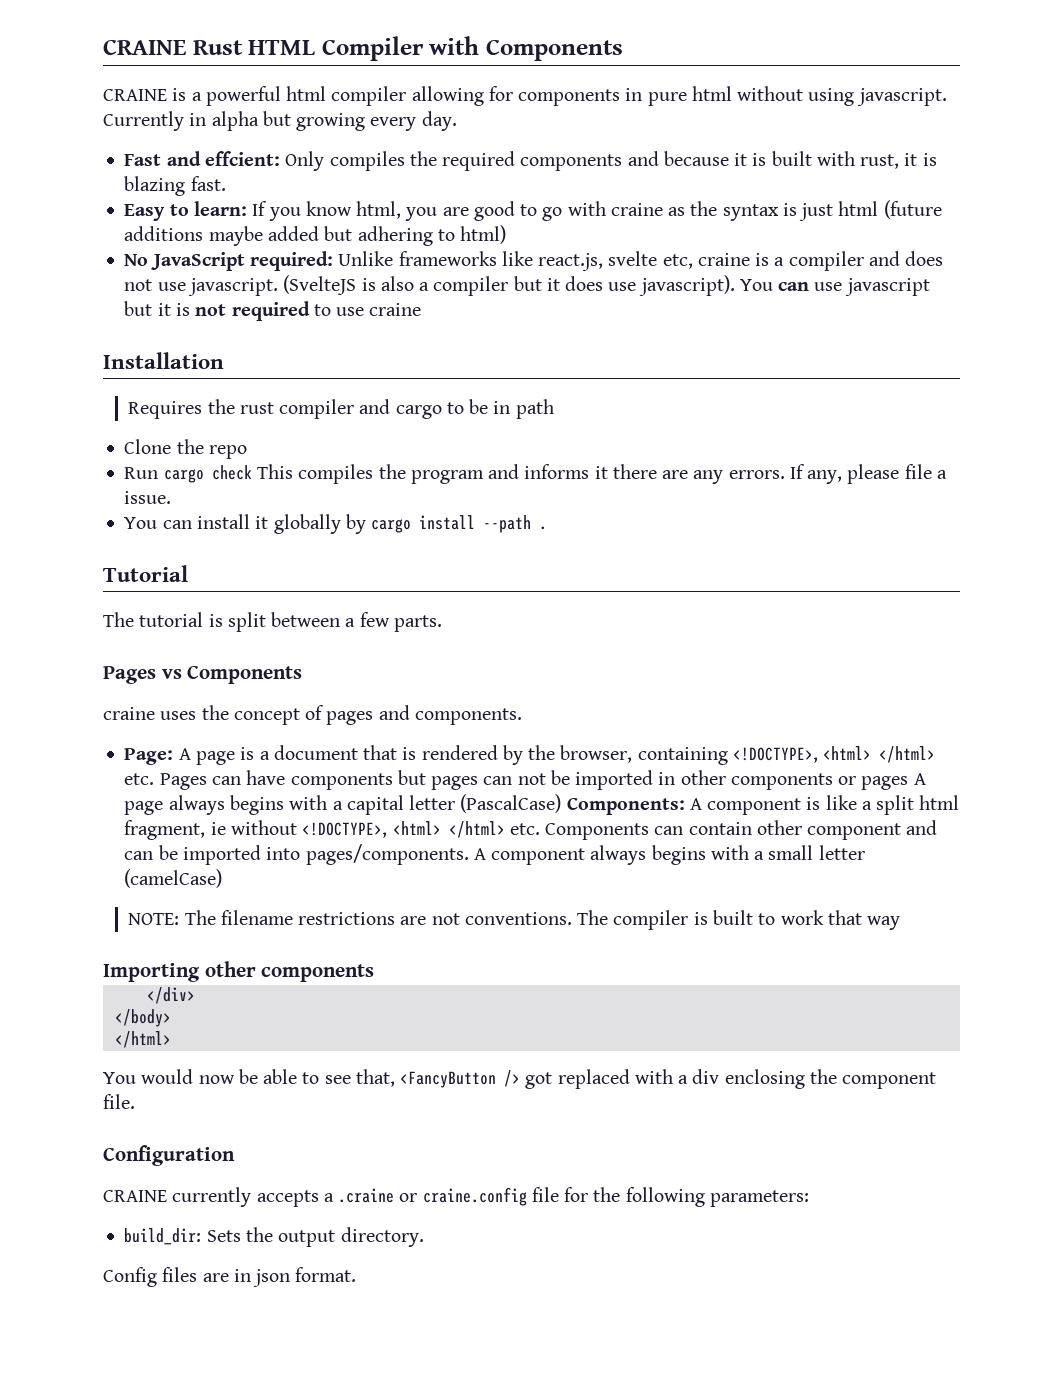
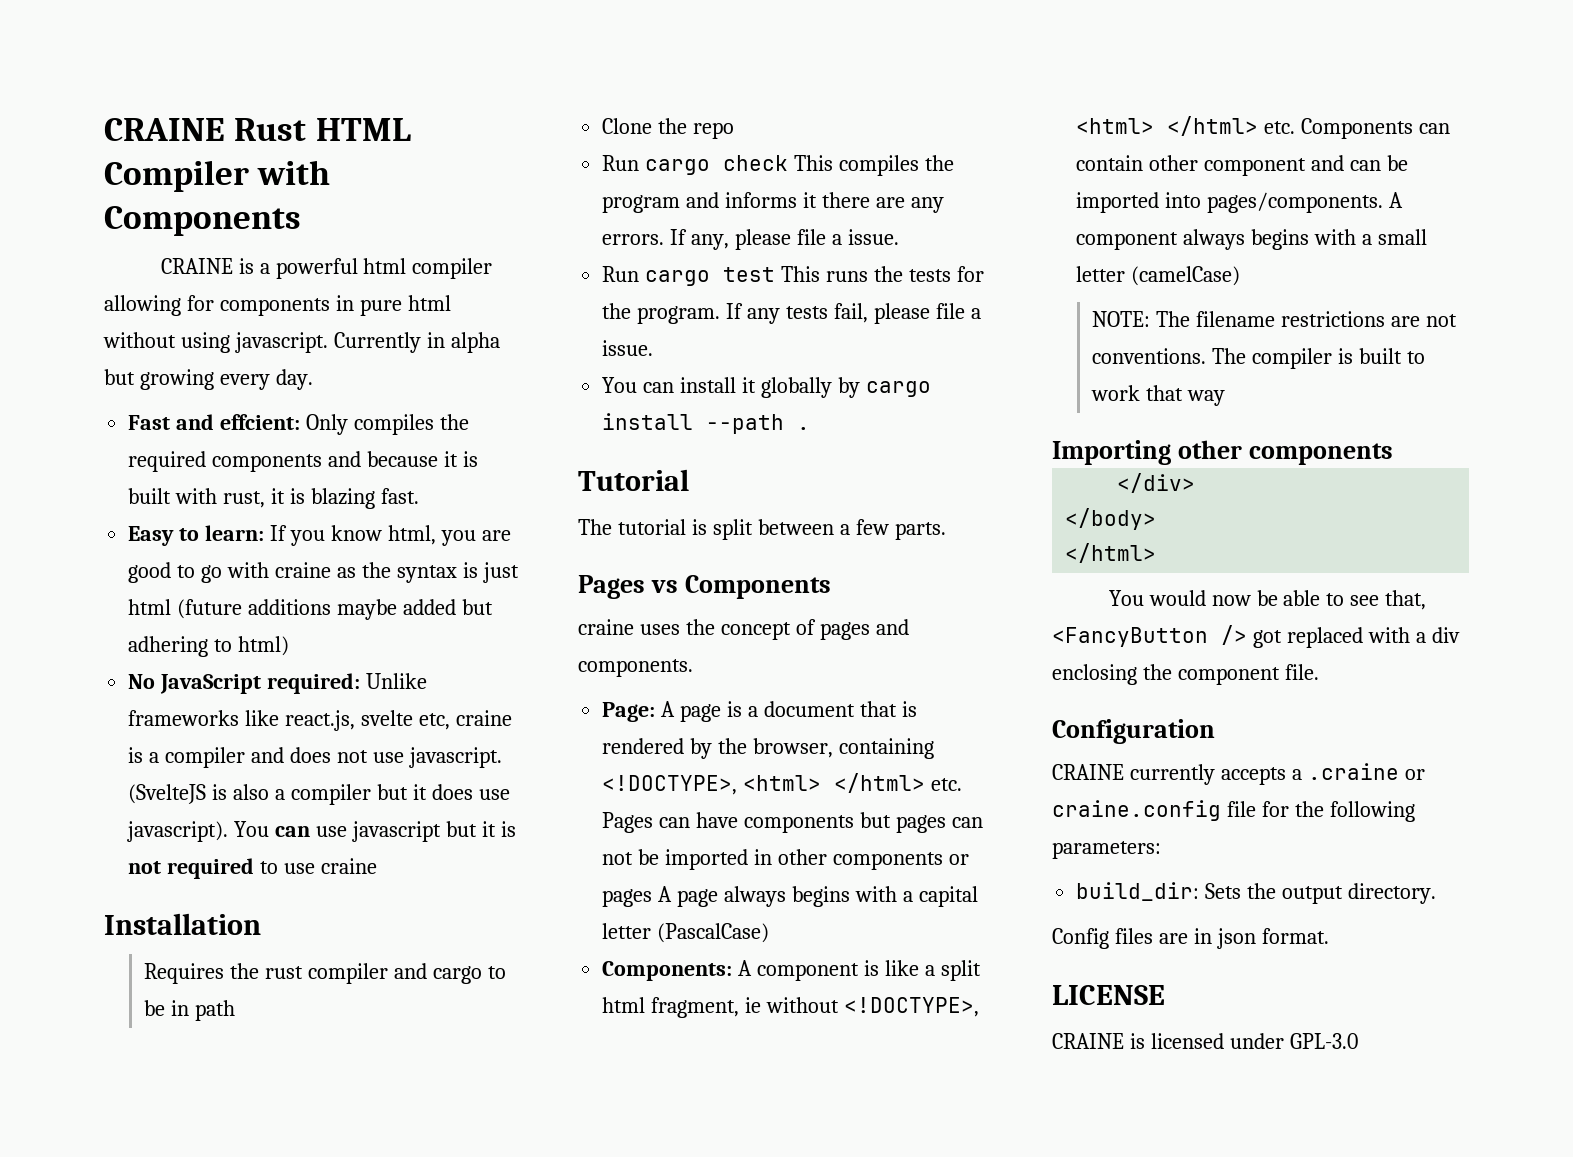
(172, 497) none -> [602,266,984,286] [602,303,981,324] [602,340,654,356] // Run cargo test This runs the tests for the program. If any tests fail, please file a issue.
(562, 803) none -> (770, 933) //
(357, 1274) none -> [1052,985,1165,1005] [1052,1033,1358,1049] // LICENSE // CRAINE is licensed under GPL-3.0

